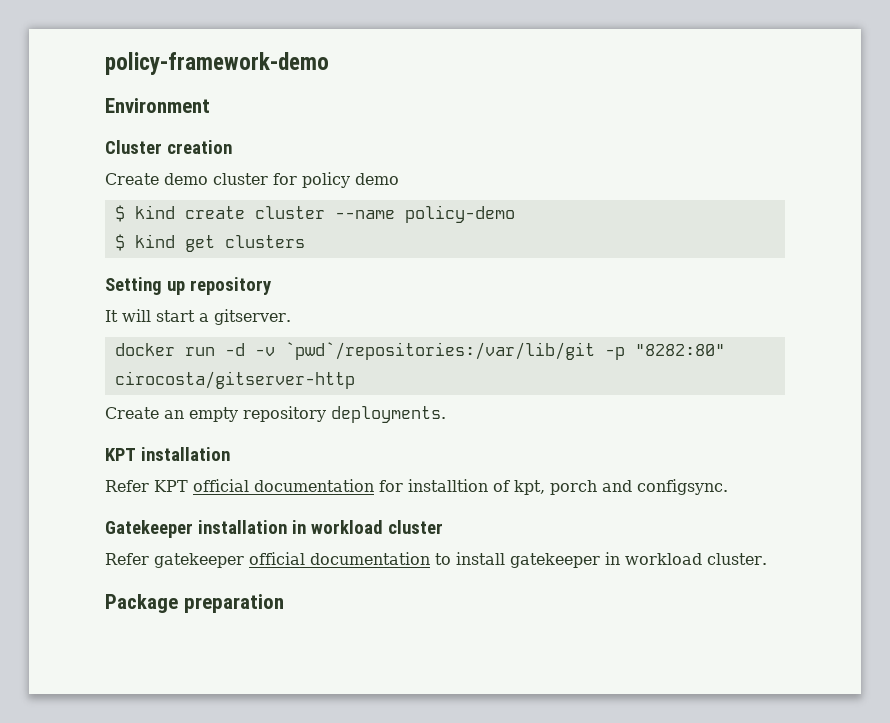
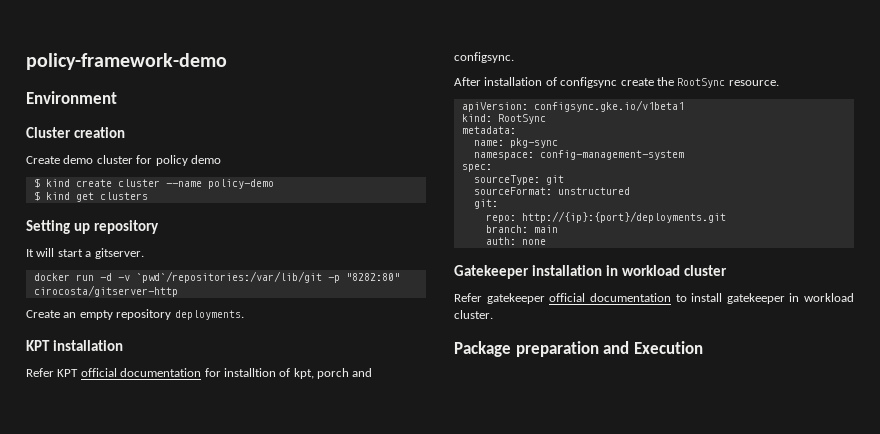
(728, 487) none -> [454,77,779,88] [461,100,684,112] [461,114,546,124] [461,126,516,134] [473,138,558,148] [473,150,684,160] [461,164,492,172] [473,175,564,185] [473,187,630,195] [473,199,498,209] [485,211,726,223] [485,225,558,233] [485,237,546,245] // After installation of configsync create the RootSync resource. // apiVersion: configsync.gke.io/v1beta1 // kind: RootSync // metadata: // name: pkg-sync // namespace: config-management-system // spec: // sourceType: git // sourceFormat: unstructured // git: // repo: http://{ip}:{port}/deployments.git // branch: main // auth: none
(284, 603) none -> [603,341,703,354] and Execution

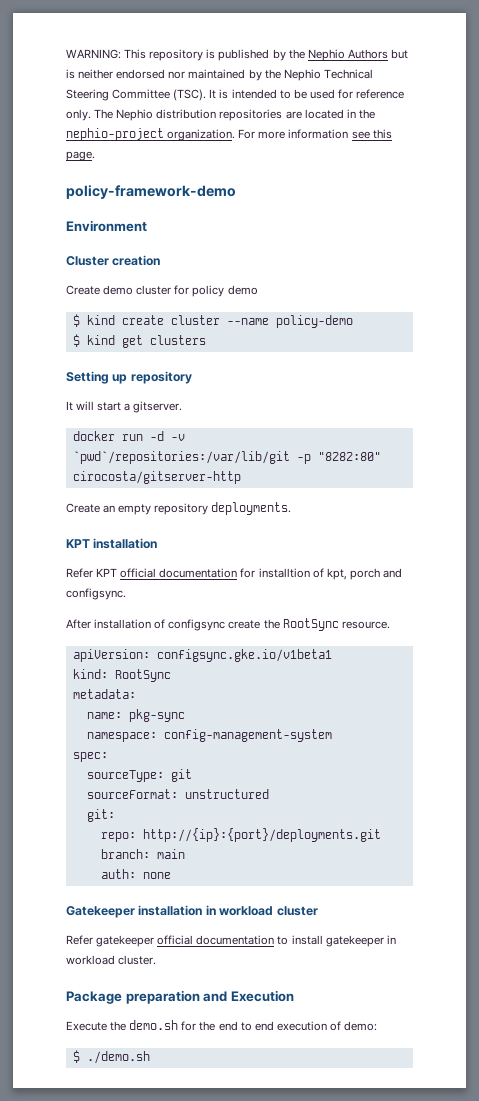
(26, 61) none -> [66,49,408,61] [66,69,373,81] [66,89,405,101] [66,109,375,121] [66,128,392,141] [66,151,95,161] WARNING: This repository is published by the Nephio Authors but is neither endorsed nor maintained by the Nephio Technical Steering Committee (TSC). It is intended to be used for reference only. The Nephio distribution repositories are located in the nephio-project organization. For more information see this page. //
(703, 347) none -> [66,1020,378,1031] [72,1050,150,1064] // Execute the demo.sh for the end to end execution of demo: // $ ./demo.sh

